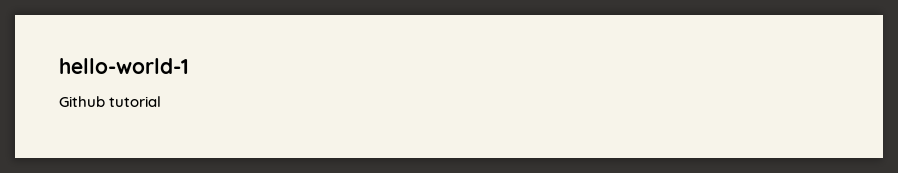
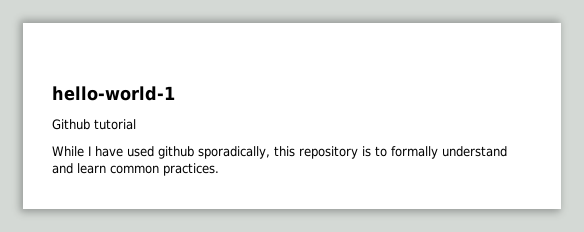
(162, 101) none -> [52,146,507,159] [52,163,219,176] // While I have used github sporadically, this repository is to formally understand and learn common practices.

